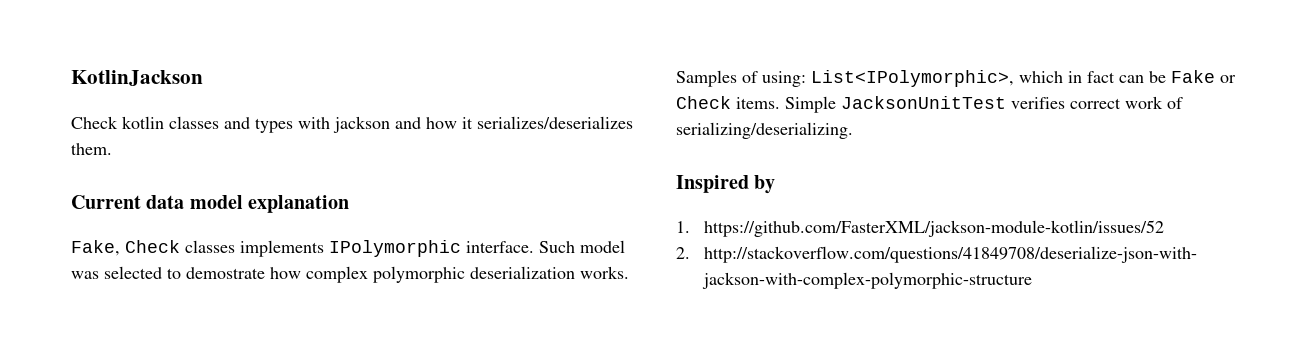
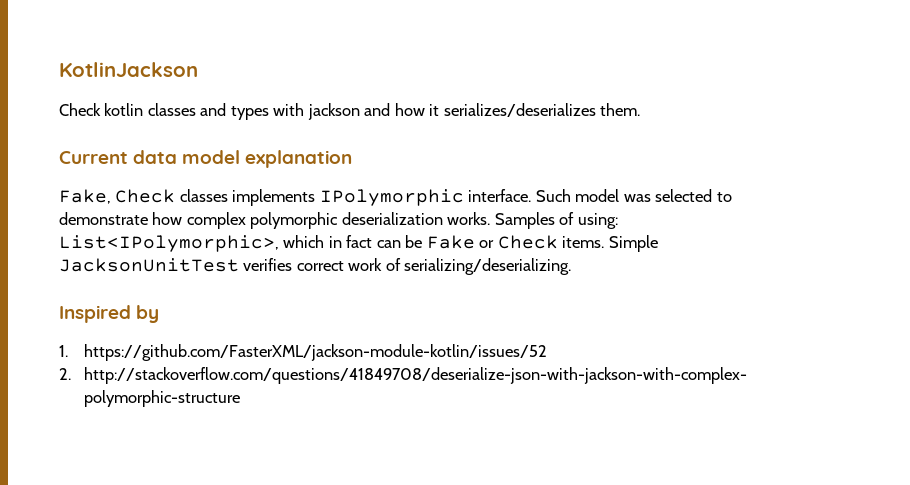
[186,267,265,279] demostrate -> [59,212,148,225] demonstrate

